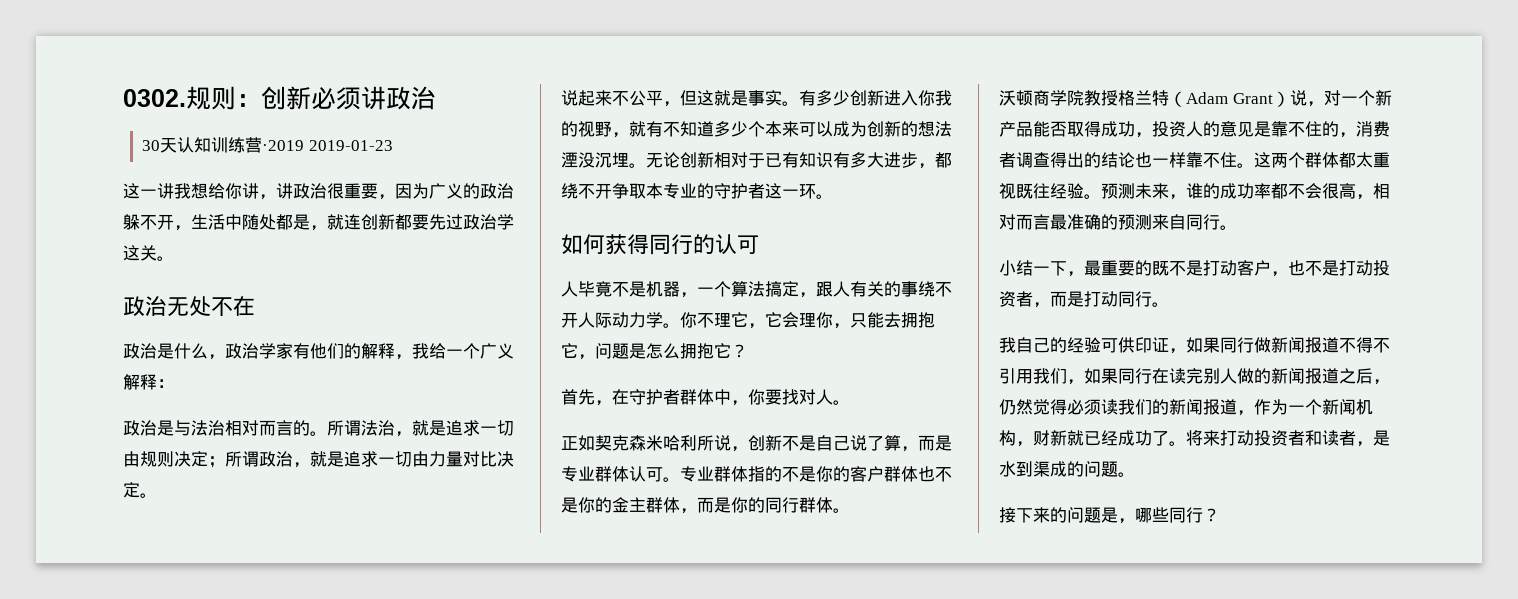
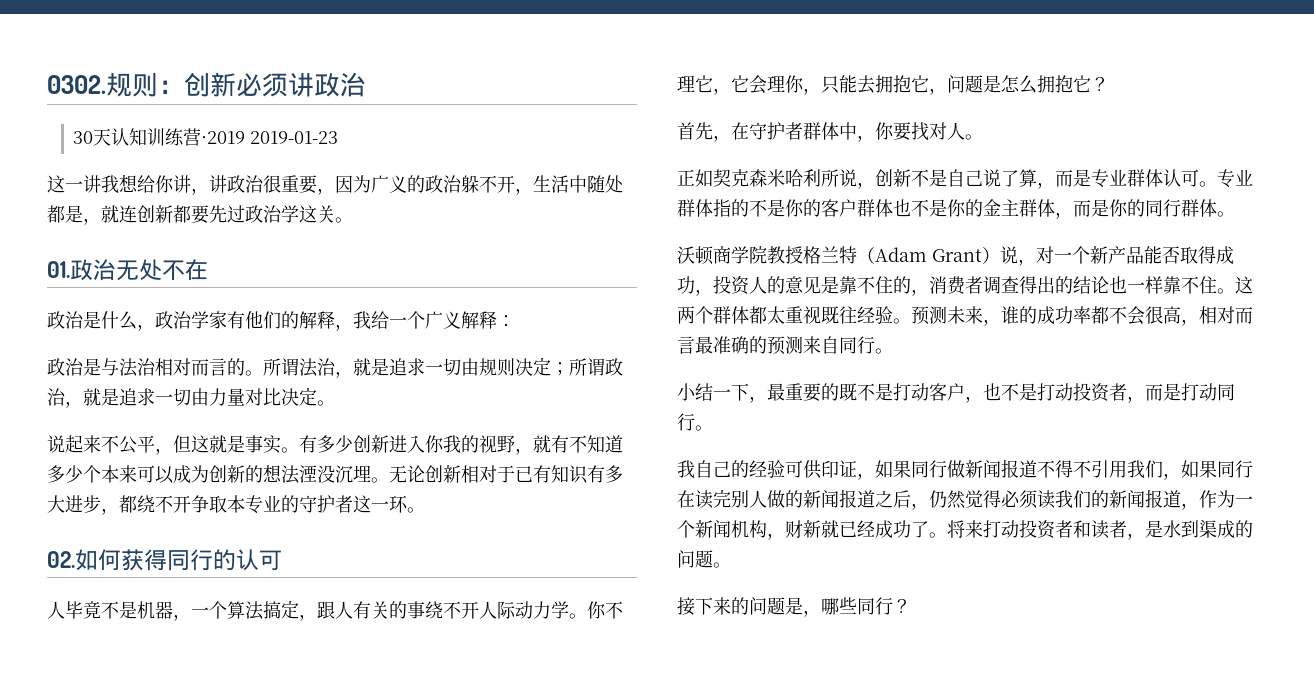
(174, 258) none -> [47,261,70,278] 01.
(833, 196) none -> [47,551,75,568] 02.

